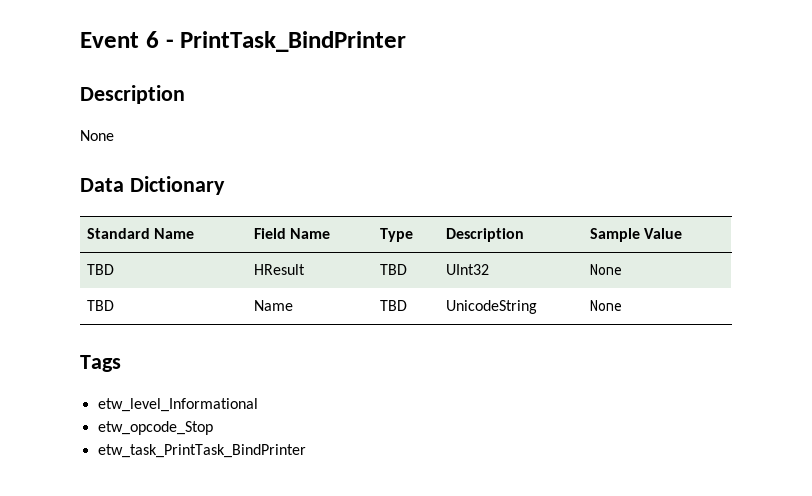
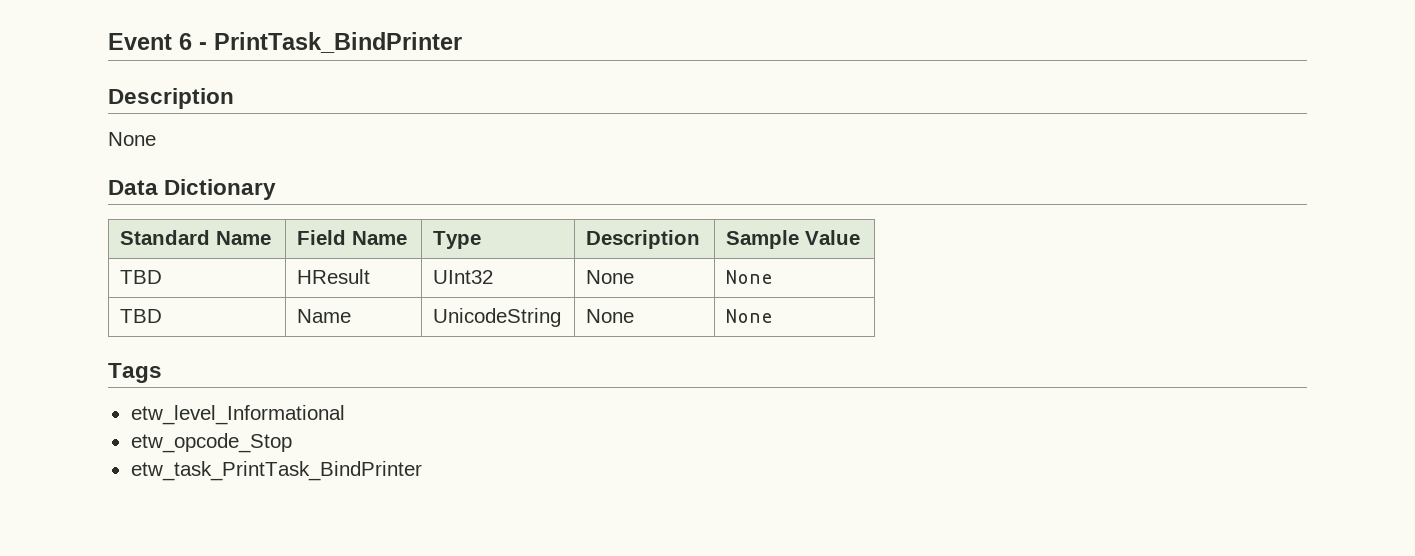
[380,264,408,275] [446,264,490,275] TBD | UInt32 -> [433,270,494,284] [586,270,635,284] UInt32 | None
[380,300,408,311] [446,300,538,314] TBD | UnicodeString -> [433,308,562,327] [586,309,635,323] UnicodeString | None

